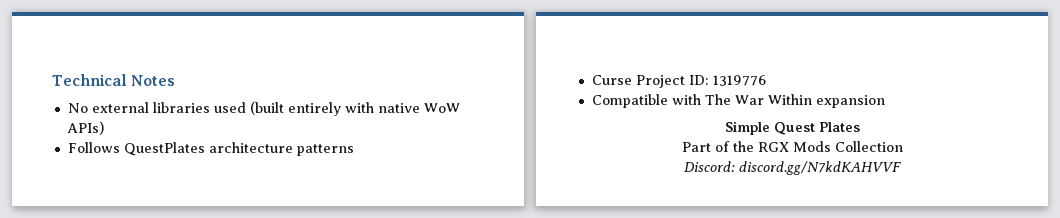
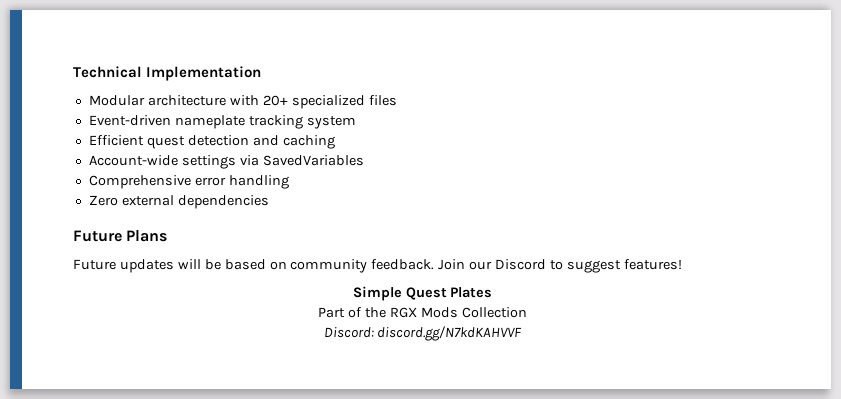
[131,75,176,86] [67,101,460,116] [66,121,104,135] [67,142,354,156] [591,75,766,88] [591,94,885,108] Notes // No external libraries used (built entirely with native WoW APIs) // Follows QuestPlates architecture patterns // Curse Project ID: 1319776 // Compatible with The War Within expansion -> [146,66,262,81] [88,95,397,109] [88,115,356,129] [88,135,335,149] [88,155,364,169] [88,175,289,189] [88,195,269,209] [73,230,168,242] [73,259,682,273] Implementation // Modular architecture with 20+ specialized files // Event-driven nameplate tracking system // Efficient quest detection and caching // Account-wide settings via SavedVariables // Comprehensive error handling // Zero external dependencies // Future Plans // Future updates will be based on community feedback. Join our Discord to suggest features!

